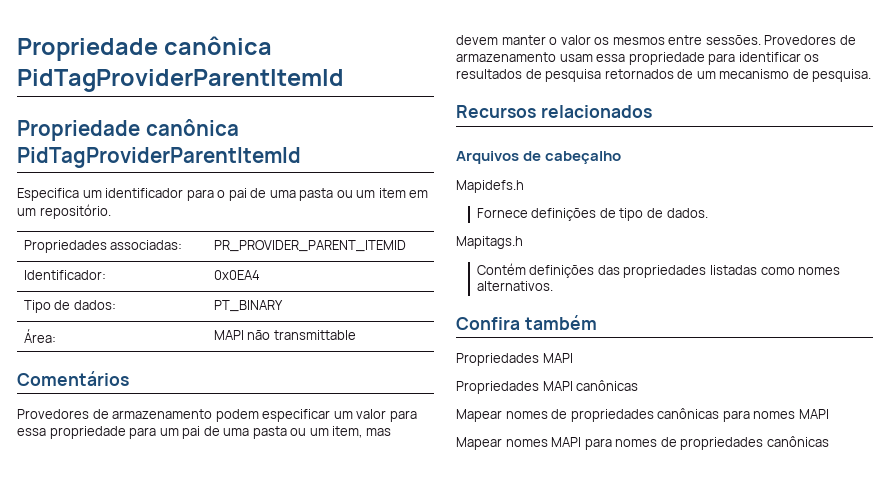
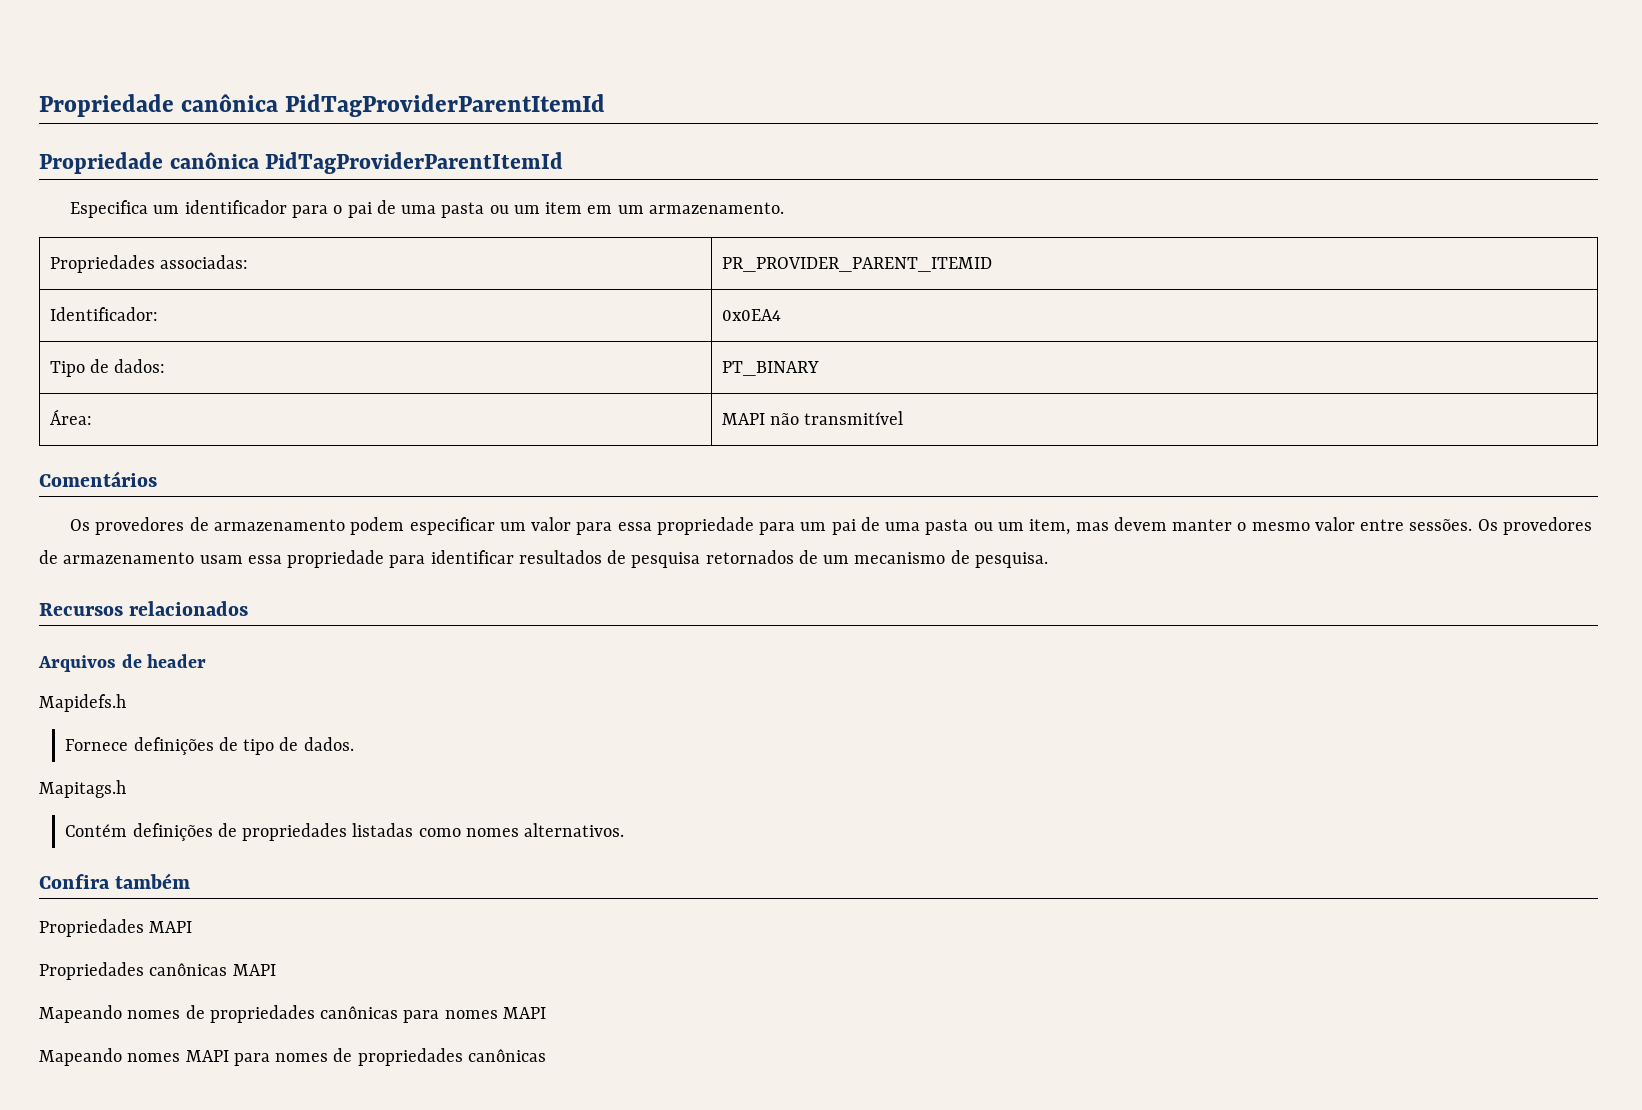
[39,204,111,219] repositório. -> [648,202,784,214] armazenamento.
[273,330,356,340] transmittable -> [804,411,904,425] transmitível
[17,409,89,419] Provedores -> [70,517,185,535] Os provedores
[560,35,837,45] valor os mesmos entre sessões. Provedores -> [1251,517,1592,535] mesmo valor entre sessões. Os provedores
[804,54,820,62] os -> (514, 557) none
[545,151,622,164] cabeçalho -> [147,654,207,668] header
[597,265,620,275] das -> [217,823,237,837] de
[542,380,639,391] [456,409,502,422] MAPI canônicas // Mapear -> [149,963,276,976] [39,1005,122,1023] canônicas MAPI // Mapeando
[456,437,502,450] Mapear -> [39,1048,122,1066] Mapeando

